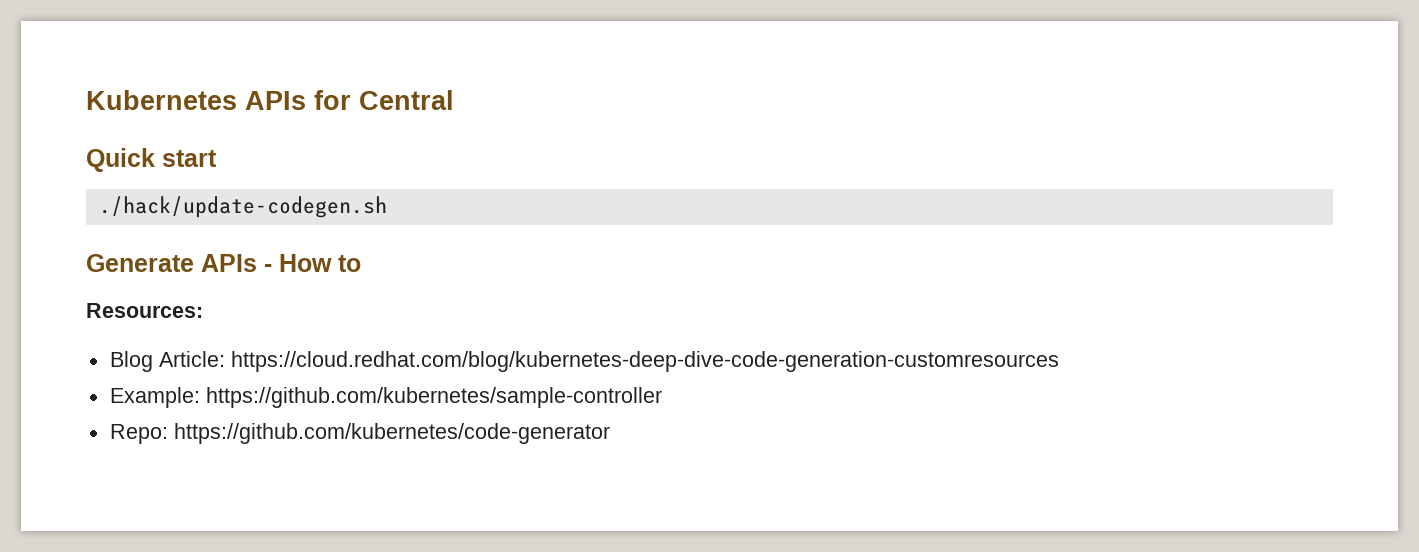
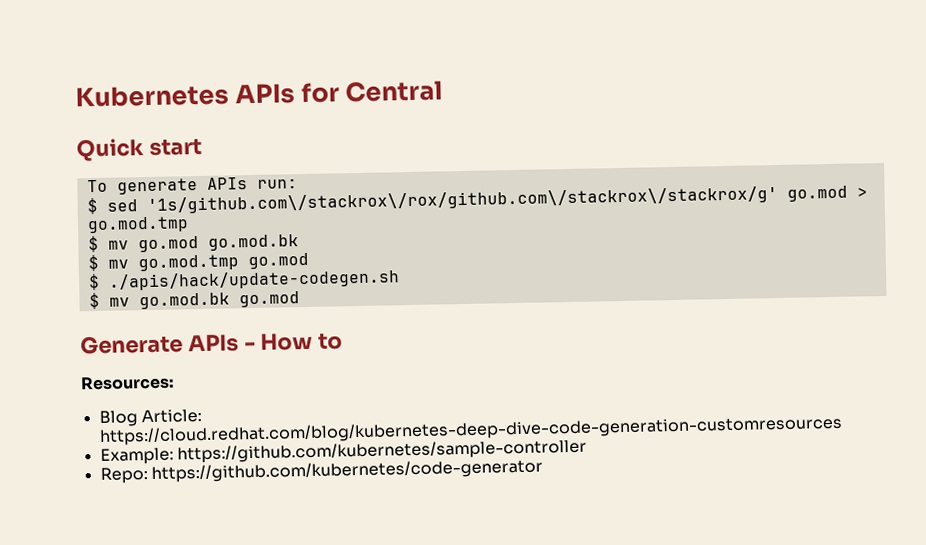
[98,196,387,218] ./hack/update-codegen.sh -> [86,177,298,195] [86,185,868,215] [86,216,189,234] [87,234,299,253] [87,252,309,272] [87,269,400,291] [88,291,300,310] To generate APIs run: // $ sed '1s/github.com\/stackrox\/rox/github.com\/stackrox\/stackrox/g' go.mod > go.mod.tmp // $ mv go.mod go.mod.bk // $ mv go.mod.tmp go.mod // $ ./apis/hack/update-codegen.sh // $ mv go.mod.bk go.mod

